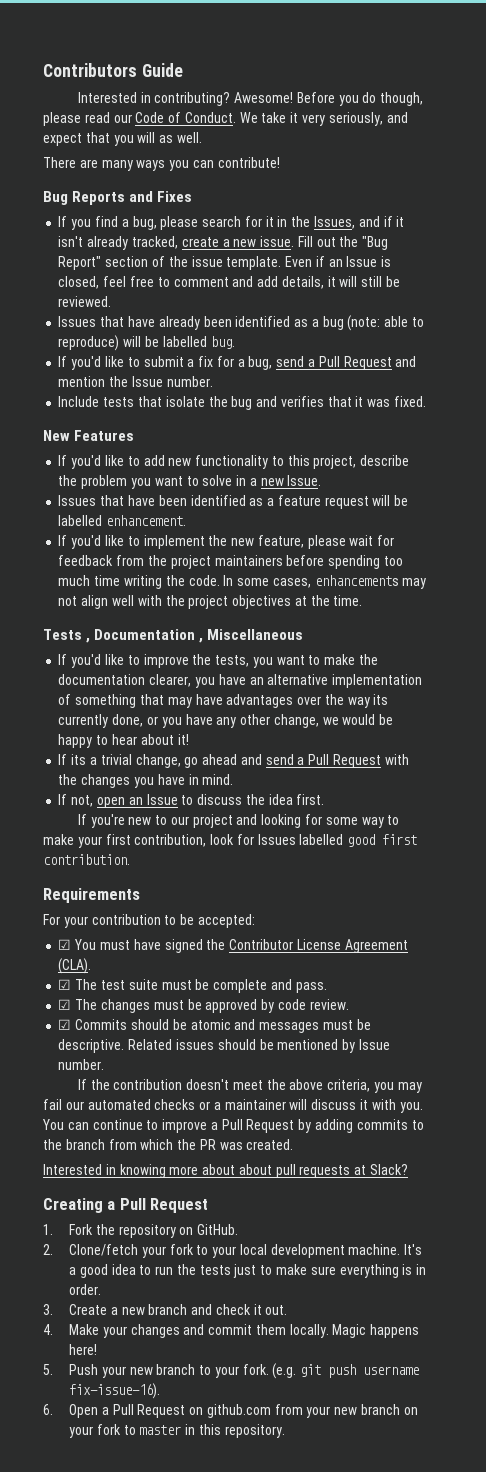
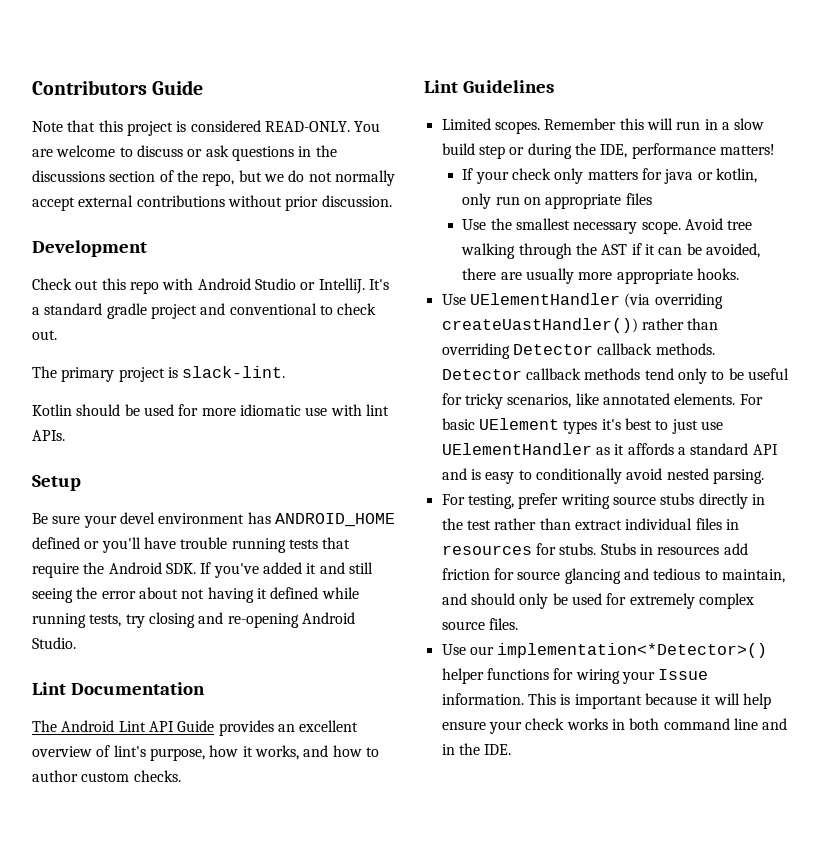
[77,92,424,106] [43,112,408,126] [43,132,202,146] [43,157,280,171] [43,191,193,205] [58,216,405,230] [58,236,389,250] [58,256,392,270] [58,276,400,289] [58,296,112,307] [58,315,424,331] [58,335,235,351] [58,356,417,370] [58,376,213,387] [58,396,426,410] [43,430,135,441] [58,455,410,469] [58,475,322,489] [58,495,409,509] [58,515,187,526] [58,535,395,549] [58,555,403,569] [58,575,427,589] [58,595,363,609] [43,629,304,643] [58,654,378,668] [58,674,423,688] [58,694,389,708] [58,714,394,728] [58,734,189,748] [58,754,409,768] [58,774,234,788] [58,794,325,808] [77,814,400,828] [43,834,418,848] [43,854,130,865] [43,888,140,903] [43,914,255,928] [58,939,408,953] [58,958,92,974] [58,979,327,993] [58,999,349,1013] [58,1019,371,1033] [58,1039,390,1053] [58,1059,105,1070] [77,1079,422,1093] [43,1099,423,1113] [42,1119,424,1133] [43,1139,294,1150] [43,1164,409,1178] [43,1198,209,1213] [43,1224,239,1238] [43,1244,423,1258] [68,1264,427,1278] [68,1284,101,1295] [43,1304,288,1315] [43,1324,420,1338] [68,1344,97,1355] [43,1363,420,1379] [68,1383,160,1399] [43,1404,418,1418] [68,1424,285,1438] Interested in contributing? Awesome! Before you do though, please read our Code of Conduct. We take it very seriously, and expect that you will as well. // There are many ways you can contribute! // Bug Reports and Fixes // If you find a bug, please search for it in the Issues, and if it isn't already tracked, create a new issue. Fill out the "Bug Report" section of the issue template. Even if an Issue is closed, feel free to comment and add details, it will still be reviewed. // Issues that have already been identified as a bug (note: able to reproduce) will be labelled bug. // If you'd like to submit a fix for a bug, send a Pull Request and mention the Issue number. // Include tests that isolate the bug and verifies that it was fixed. // New Features // If you'd like to add new functionality to this project, describe the problem you want to solve in a new Issue. // Issues that have been identified as a feature request will be labelled enhancement. // If you'd like to implement the new feature, please wait for feedback from the project maintainers before spending too much time writing the code. In some cases, enhancements may not align well with the project objectives at the time. // Tests , Documentation , Miscellaneous // If you'd like to improve the tests, you want to make the documentation clearer, you have an alternative implementation of something that may have advantages over the way its currently done, or you have any other change, we would be happy to hear about it! // If its a trivial change, go ahead and send a Pull Request with the changes you have in mind. // If not, open an Issue to discuss the idea first. // If you're new to our project and looking for some way to make your first contribution, look for Issues labelled good first contribution. // Requirements // For your contribution to be accepted: // ☑ You must have signed the Contributor License Agreement (CLA). // ☑ The test suite must be complete and pass. // ☑ The changes must be approved by code review. // ☑ Commits should be atomic and messages must be descriptive. Related issues should be mentioned by Issue number. // If the contribution doesn't meet the above criteria, you may fail our automated checks or a maintainer will discuss it with you. You can continue to improve a Pull Request by adding commits to the branch from which the PR was created. // Interested in knowing more about about pull requests at Slack? // Creating a Pull Request // 1. Fork the repository on GitHub. // 2. Clone/fetch your fork to your local development machine. It's a good idea to run the tests just to make sure everything is in order. // 3. Create a new branch and check it out. // 4. Make your changes and commit them locally. Magic happens here! // 5. Push your new branch to your fork. (e.g. git push username fix-issue-16). // 6. Open a Pull Request on github.com from your new branch on your fork to master in this repository. -> [32,120,381,136] [32,145,337,161] [32,170,395,186] [32,195,392,211] [32,240,147,257] [32,278,389,294] [32,303,377,319] [32,330,57,340] [32,366,286,382] [32,404,389,416] [32,430,65,441] [32,475,81,491] [32,512,395,528] [32,537,351,553] [32,562,373,578] [32,587,359,603] [32,612,355,628] [32,637,76,649] [32,682,205,695] [32,720,359,736] [32,745,379,761] [32,770,181,782] [424,80,554,93] [441,118,765,134] [441,143,775,159] [462,168,757,184] [462,193,652,209] [462,218,753,234] [461,243,760,259] [462,268,739,284] [441,293,723,309] [441,318,719,333] [441,343,715,359] [441,368,789,384] [441,393,763,409] [441,418,723,434] [441,443,778,455] [441,468,764,484] [441,493,765,509] [441,518,739,530] [441,543,748,555] [441,568,785,584] [441,593,754,609] [441,618,518,630] [441,643,768,658] [441,668,709,684] [441,693,771,709] [441,718,788,734] [441,743,512,755] Note that this project is considered READ-ONLY. You are welcome to discuss or ask questions in the discussions section of the repo, but we do not normally accept external contributions without prior discussion. // Development // Check out this repo with Android Studio or IntelliJ. It's a standard gradle project and conventional to check out. // The primary project is slack-lint. // Kotlin should be used for more idiomatic use with lint APIs. // Setup // Be sure your devel environment has ANDROID_HOME defined or you'll have trouble running tests that require the Android SDK. If you've added it and still seeing the error about not having it defined while running tests, try closing and re-opening Android Studio. // Lint Documentation // The Android Lint API Guide provides an excellent overview of lint's purpose, how it works, and how to author custom checks. // Lint Guidelines // Limited scopes. Remember this will run in a slow build step or during the IDE, performance matters! // If your check only matters for java or kotlin, only run on appropriate files // Use the smallest necessary scope. Avoid tree walking through the AST if it can be avoided, there are usually more appropriate hooks. // Use UElementHandler (via overriding createUastHandler()) rather than overriding Detector callback methods. Detector callback methods tend only to be useful for tricky scenarios, like annotated elements. For basic UElement types it's best to just use UElementHandler as it affords a standard API and is easy to conditionally avoid nested parsing. // For testing, prefer writing source stubs directly in the test rather than extract individual files in resources for stubs. Stubs in resources add friction for source glancing and tedious to maintain, and should only be used for extremely complex source files. // Use our implementation<*Detector>() helper functions for wiring your Issue information. This is important because it will help ensure your check works in both command line and in the IDE.

